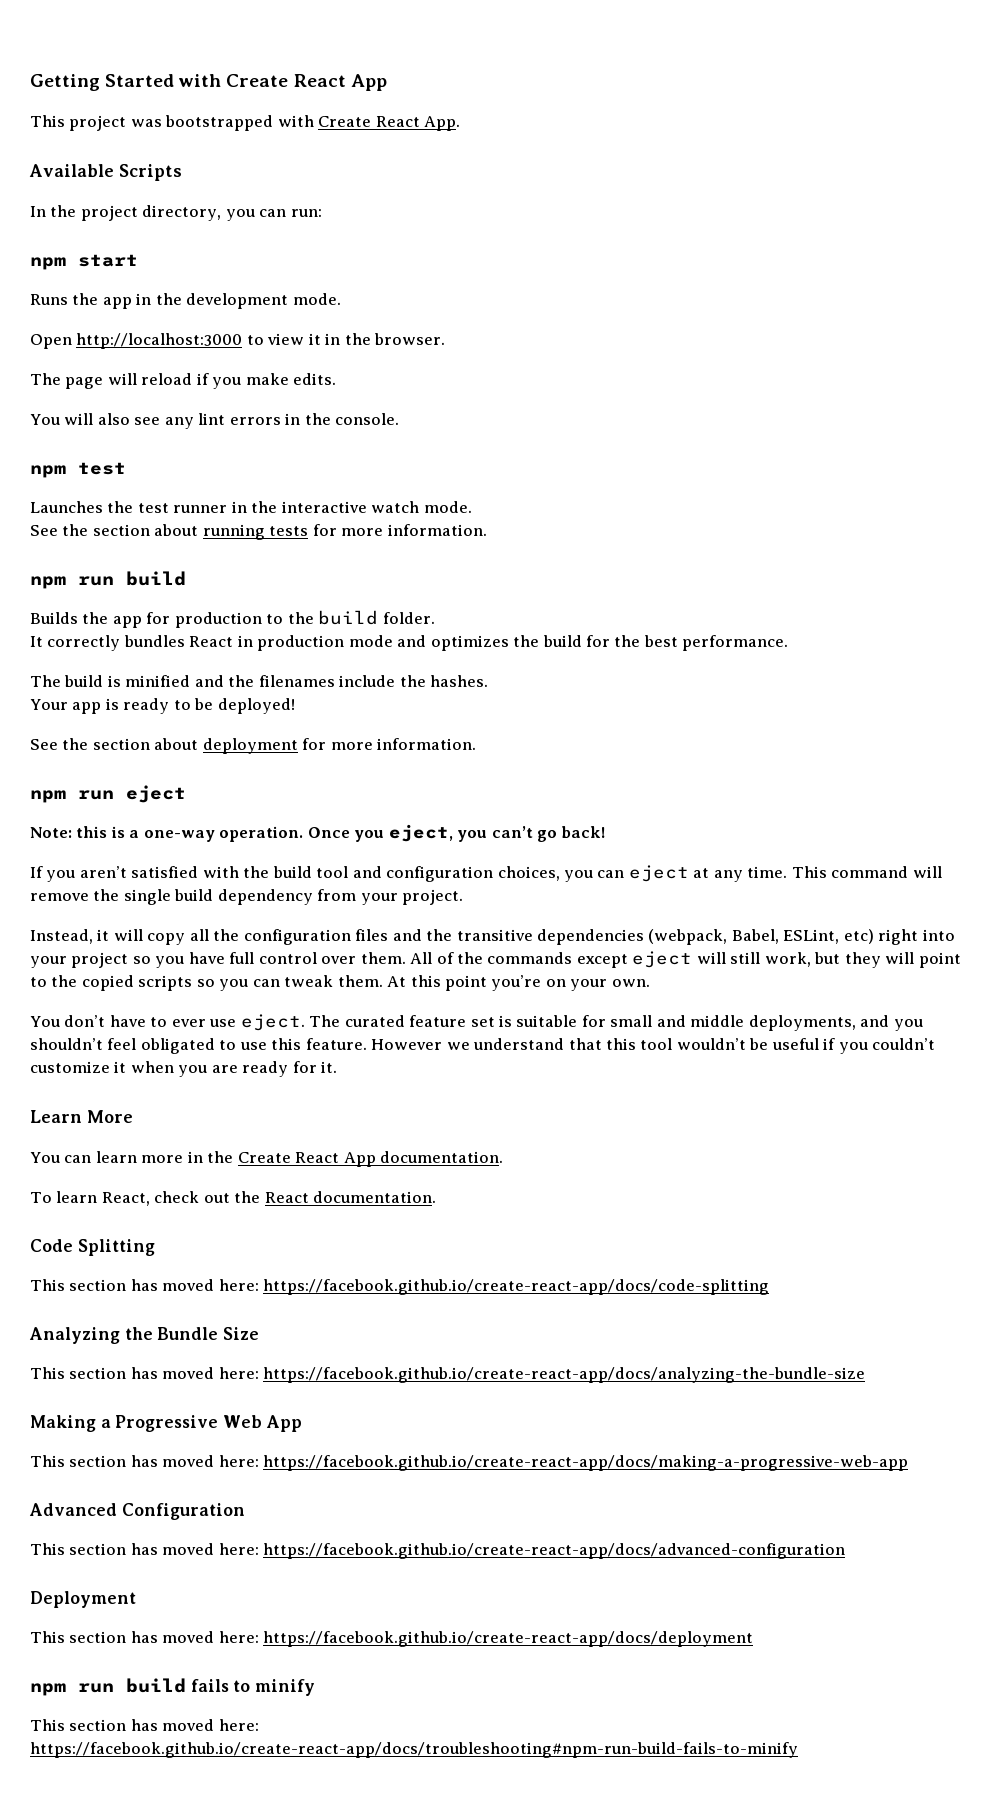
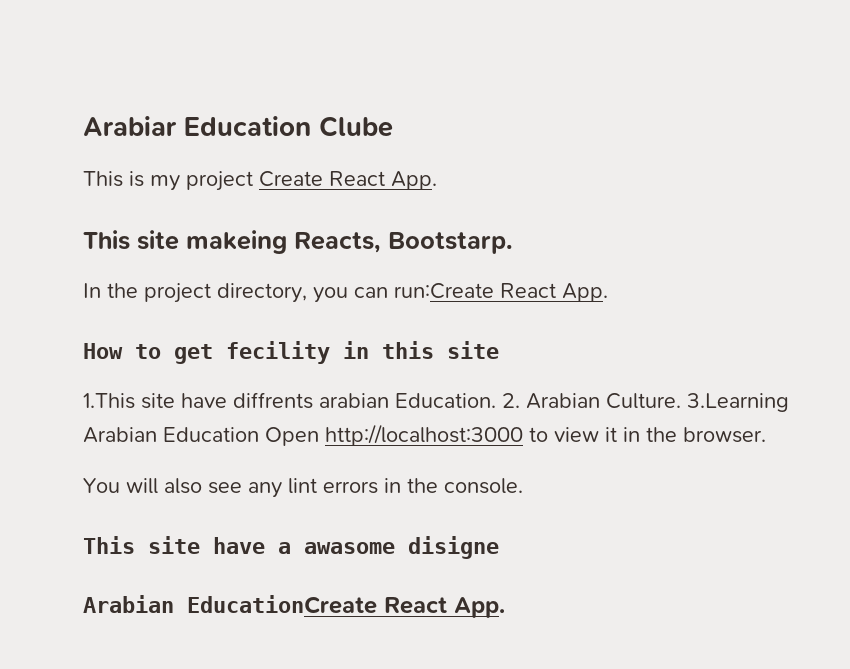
[30,74,387,91] [30,115,461,131] [29,164,182,181] Getting Started with Create React App // This project was bootstrapped with Create React App. // Available Scripts -> [83,116,393,137] [83,171,437,191] [83,230,513,254] Arabiar Education Clube // This is my project Create React App. // This site makeing Reacts, Bootstarp.
[290,209,322,217] [30,254,138,270] [30,293,341,309] run: // npm start // Runs the app in the development mode. // -> [394,283,608,302] [83,341,499,364] [83,392,789,412] [83,427,259,443] run:Create React App. // How to get fecility in this site // 1.This site have diffrents arabian Education. 2. Arabian Culture. 3.Learning Arabian Education
[30,373,337,389] // The page will reload if you make edits. -> (766, 435) none
[30,462,126,478] [30,501,472,513] [30,524,487,540] [30,571,186,589] [30,610,435,628] [30,635,789,651] [30,675,489,687] [30,698,295,714] [30,738,477,754] [30,785,186,803] [30,824,606,842] [30,865,942,882] [30,889,464,905] [30,929,955,945] [30,951,961,968] [30,975,650,991] [30,1014,923,1031] [30,1038,936,1054] [30,1061,338,1077] [30,1110,133,1123] [30,1151,504,1167] [30,1191,437,1206] [30,1239,155,1256] [30,1279,770,1295] [29,1327,260,1344] [30,1367,866,1383] [30,1415,302,1432] [30,1455,909,1471] [29,1503,245,1520] [30,1543,846,1559] [30,1591,136,1608] [30,1631,754,1647] [30,1678,316,1696] [30,1719,259,1731] [30,1742,798,1758] npm test // Launches the test runner in the interactive watch mode. // See the section about running tests for more information. // npm run build // Builds the app for production to the build folder. // It correctly bundles React in production mode and optimizes the build for the best performance. // The build is minified and the filenames include the hashes. // Your app is ready to be deployed! // See the section about deployment for more information. // npm run eject // Note: this is a one-way operation. Once you eject, you can’t go back! // If you aren’t satisfied with the build tool and configuration choices, you can eject at any time. This command will remove the single build dependency from your project. // Instead, it will copy all the configuration files and the transitive dependencies (webpack, Babel, ESLint, etc) right into your project so you have full control over them. All of the commands except eject will still work, but they will point to the copied scripts so you can tweak them. At this point you’re on your own. // You don’t have to ever use eject. The curated feature set is suitable for small and middle deployments, and you shouldn’t feel obligated to use this feature. However we understand that this tool wouldn’t be useful if you couldn’t customize it when you are ready for it. // Learn More // You can learn more in the Create React App documentation. // To learn React, check out the React documentation. // Code Splitting // This section has moved here: https://facebook.github.io/create-react-app/docs/code-splitting // Analyzing the Bundle Size // This section has moved here: https://facebook.github.io/create-react-app/docs/analyzing-the-bundle-size // Making a Progressive Web App // This section has moved here: https://facebook.github.io/create-react-app/docs/making-a-progressive-web-app // Advanced Configuration // This section has moved here: https://facebook.github.io/create-react-app/docs/advanced-configuration // Deployment // This section has moved here: https://facebook.github.io/create-react-app/docs/deployment // npm run build fails to minify // This section has moved here: https://facebook.github.io/create-react-app/docs/troubleshooting#npm-run-build-fails-to-minify -> [83,536,499,559] [83,595,505,618] This site have a awasome disigne // Arabian EducationCreate React App.

